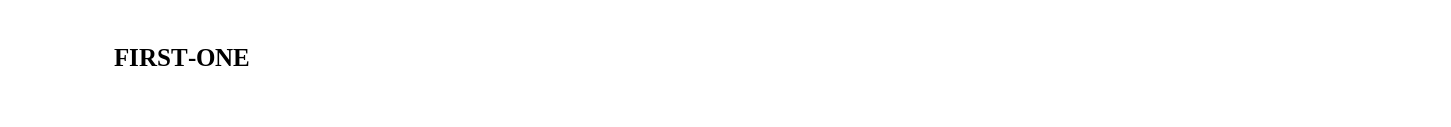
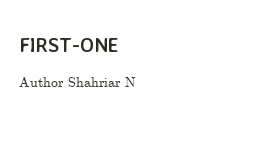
(250, 57) none -> [19,77,136,88] // Author Shahriar N

